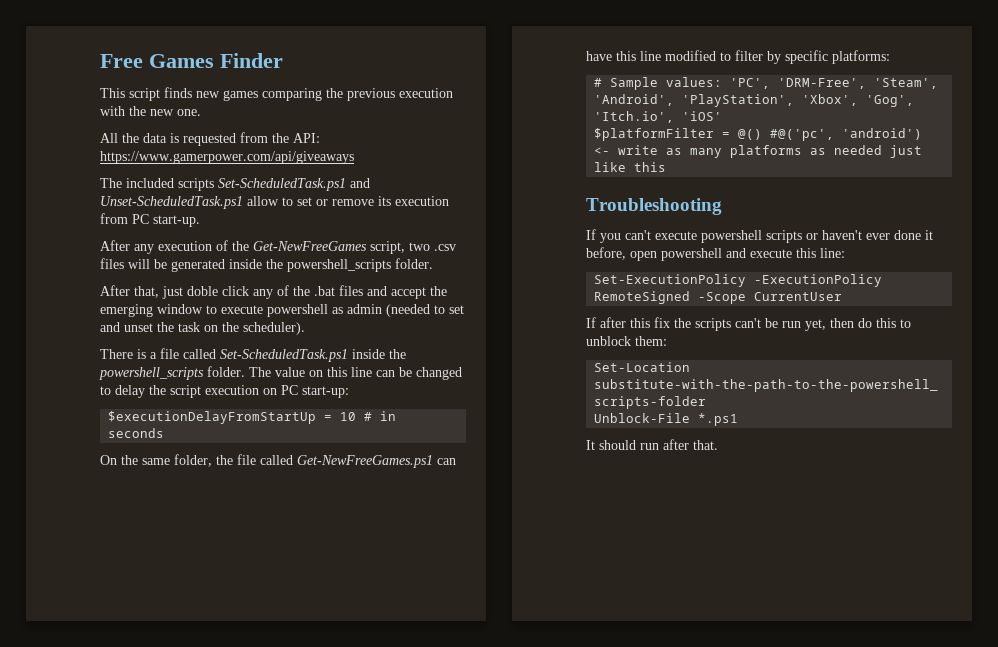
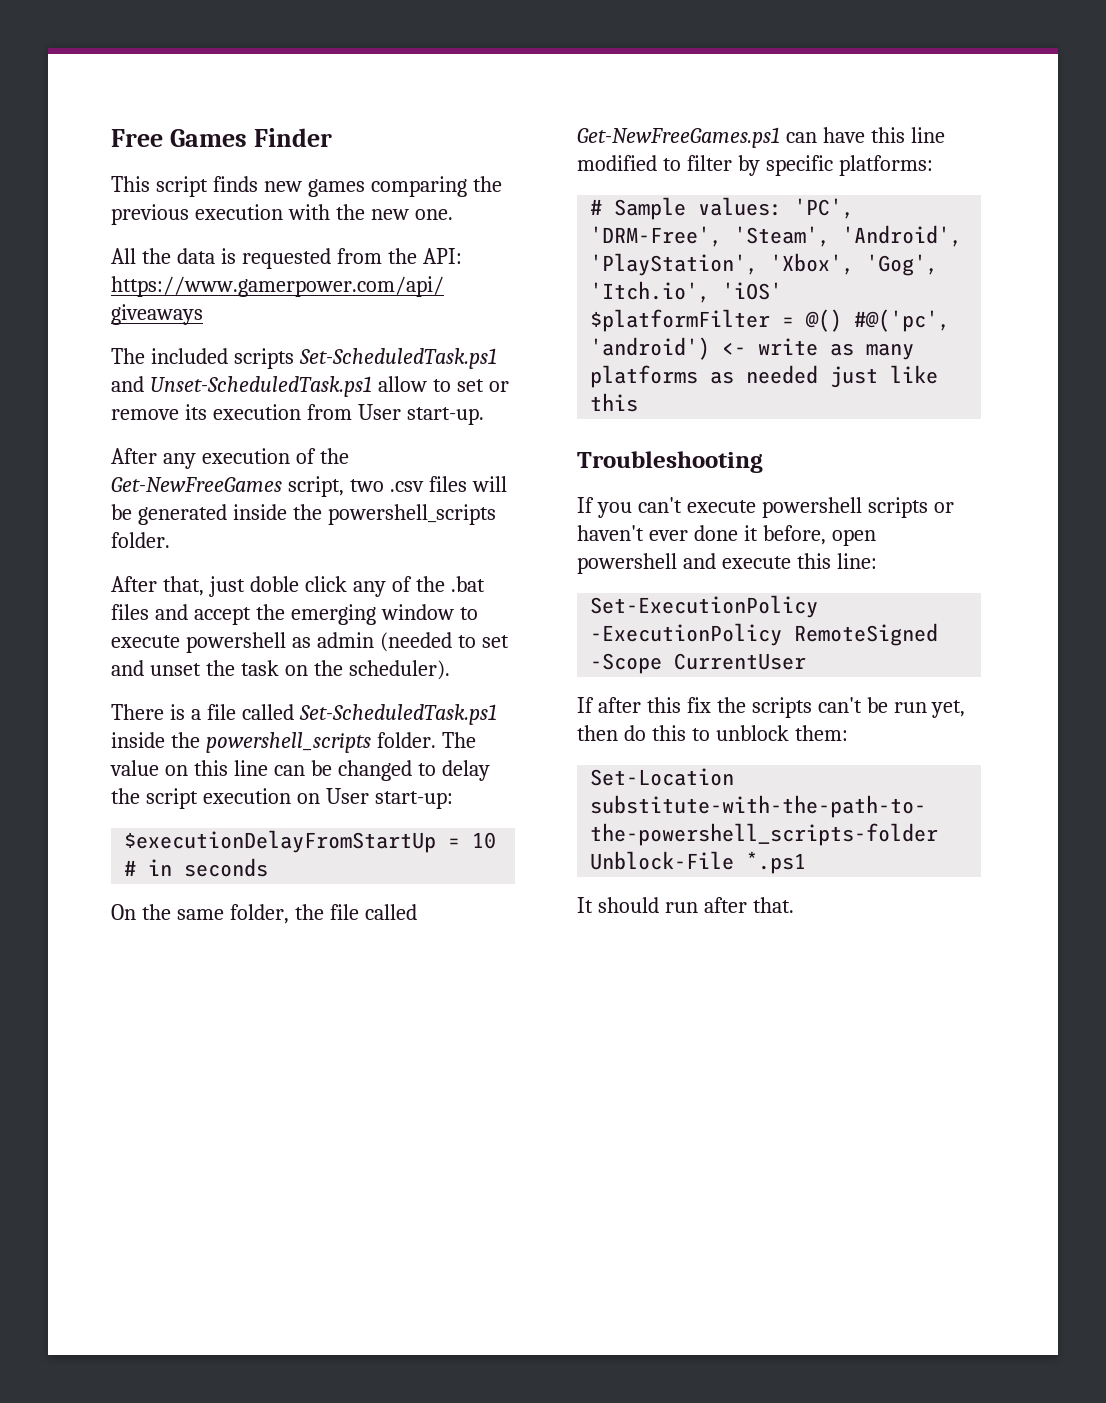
[132,214,149,224] PC -> [357,404,401,420] User
[281,385,298,395] PC -> [325,788,369,804] User

